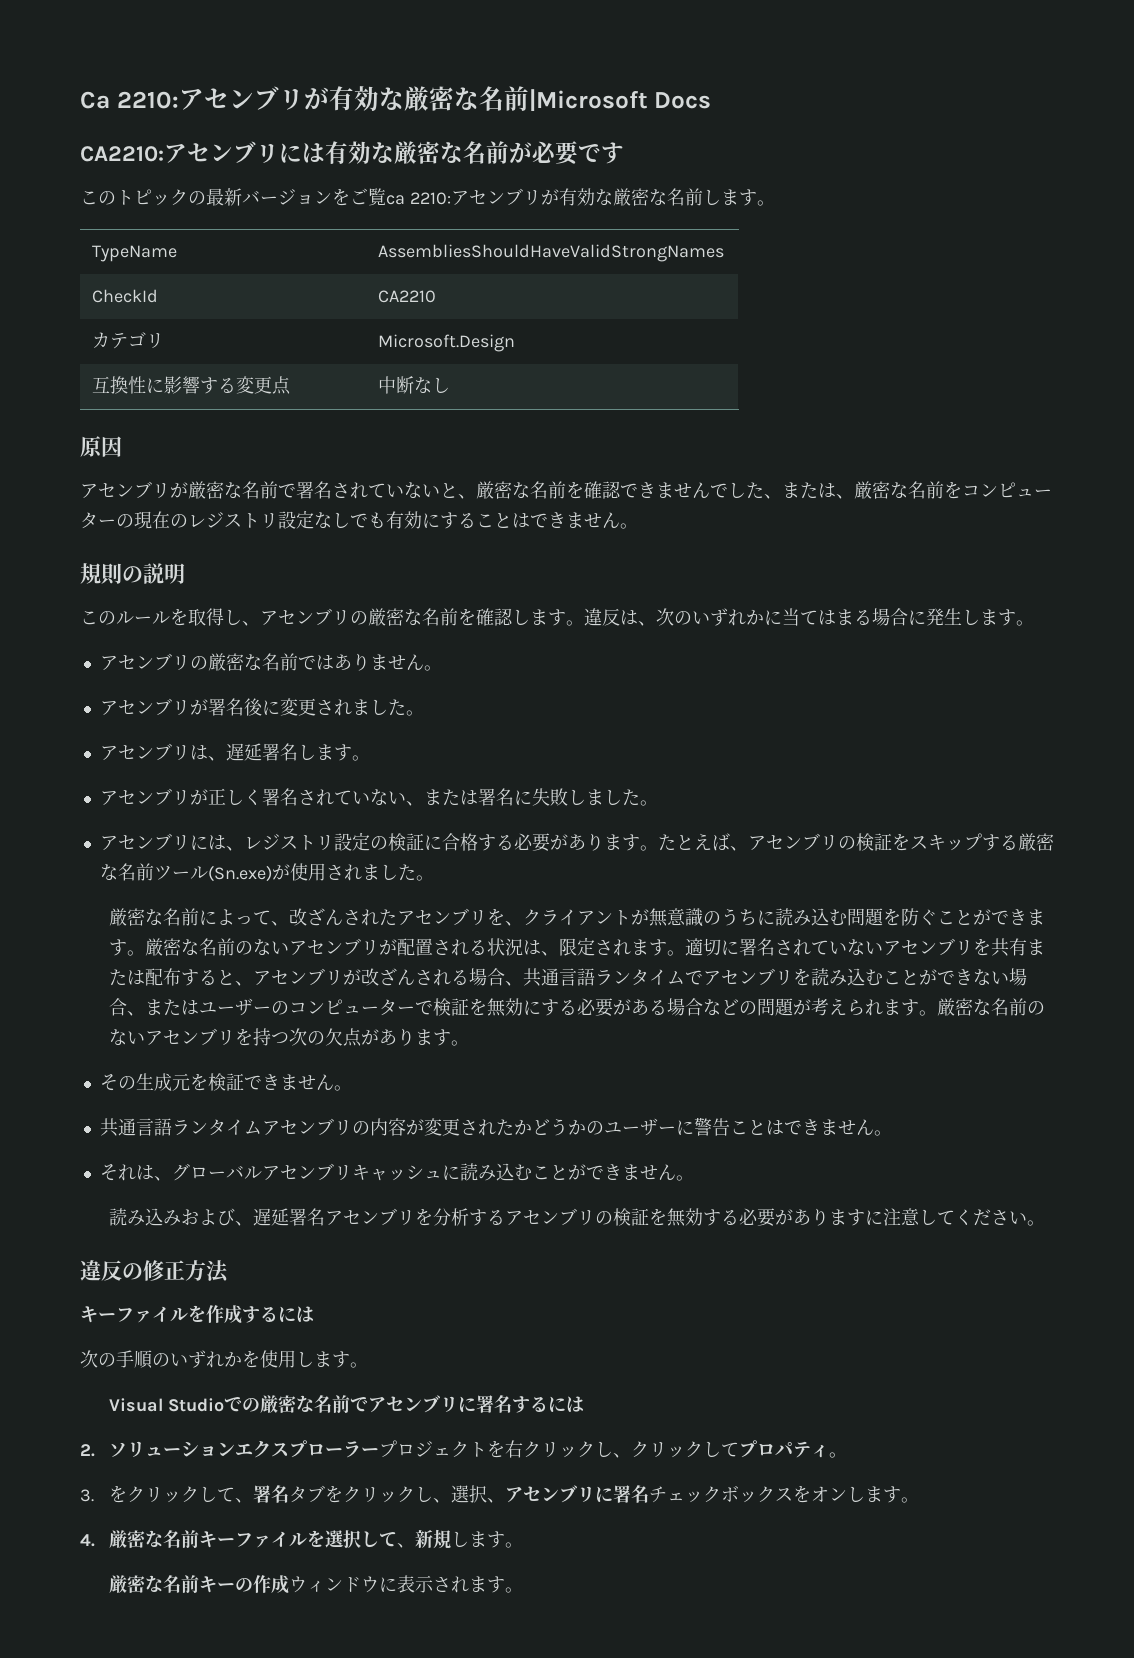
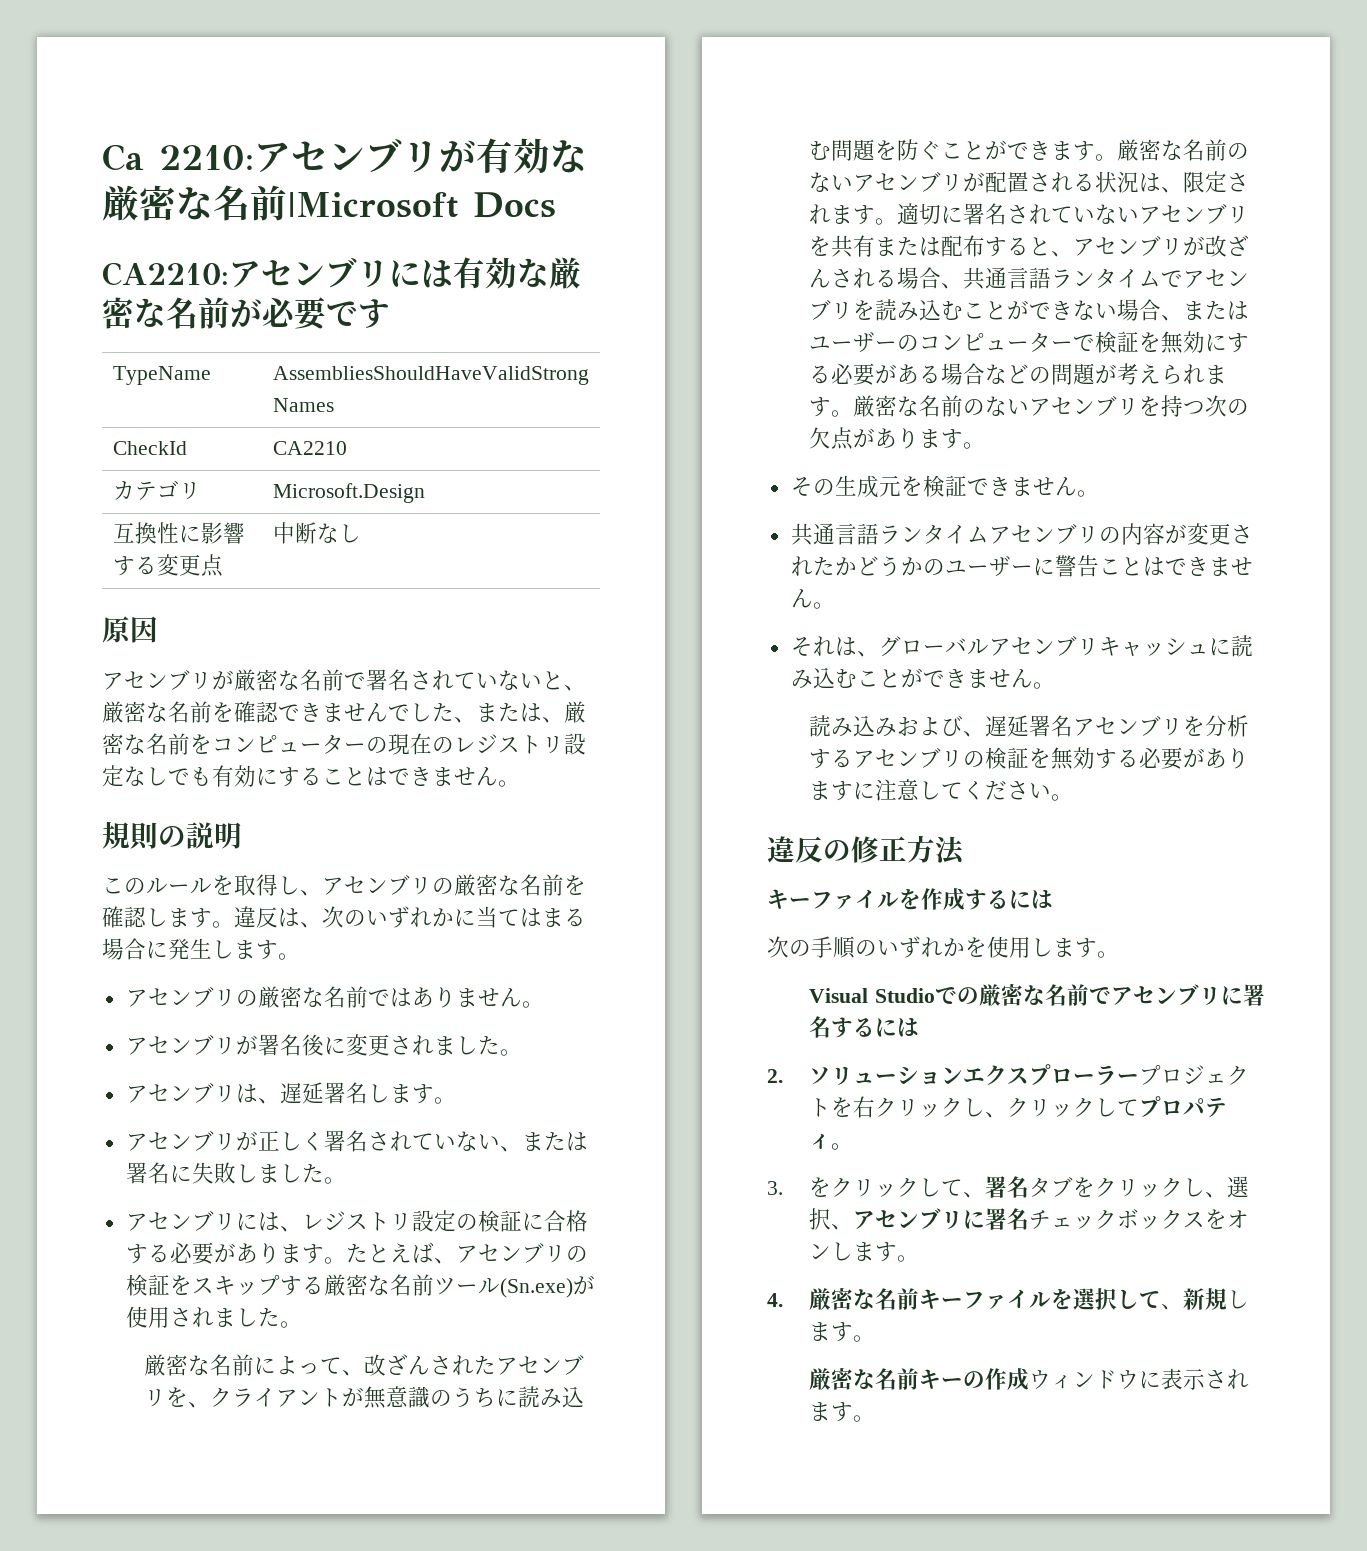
[80,188,775,206] // このトピックの最新バージョンをご覧ca 2210:アセンブリが有効な厳密な名前します。 -> (390, 313) none

